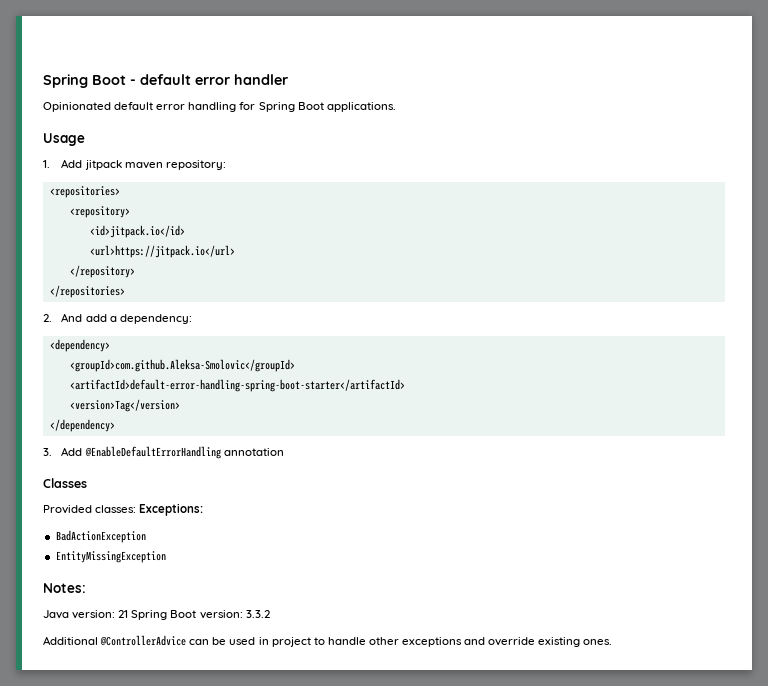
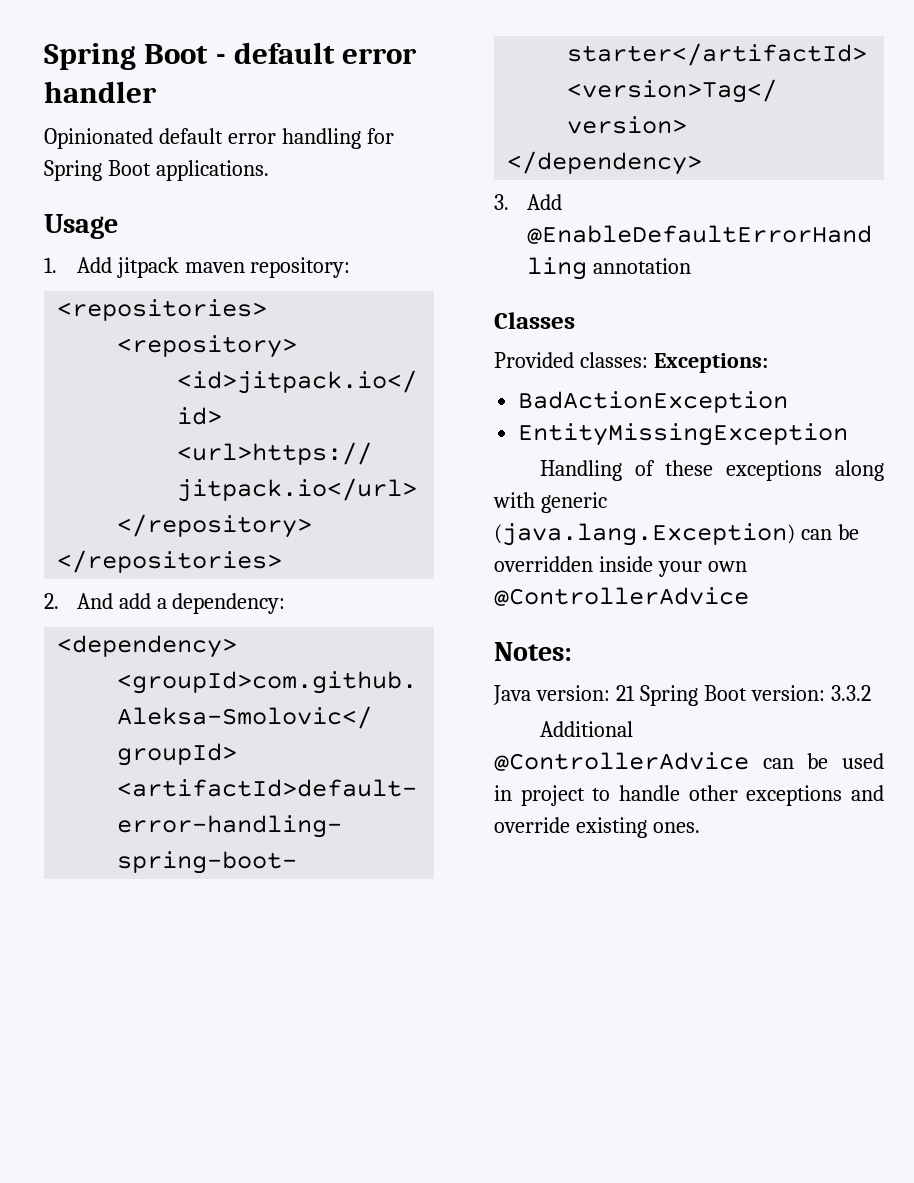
(166, 557) none -> [539,460,884,481] [493,492,607,513] [494,523,859,546] [494,556,747,577] [494,587,749,606] // Handling of these exceptions along with generic (java.lang.Exception) can be overridden inside your own @ControllerAdvice

